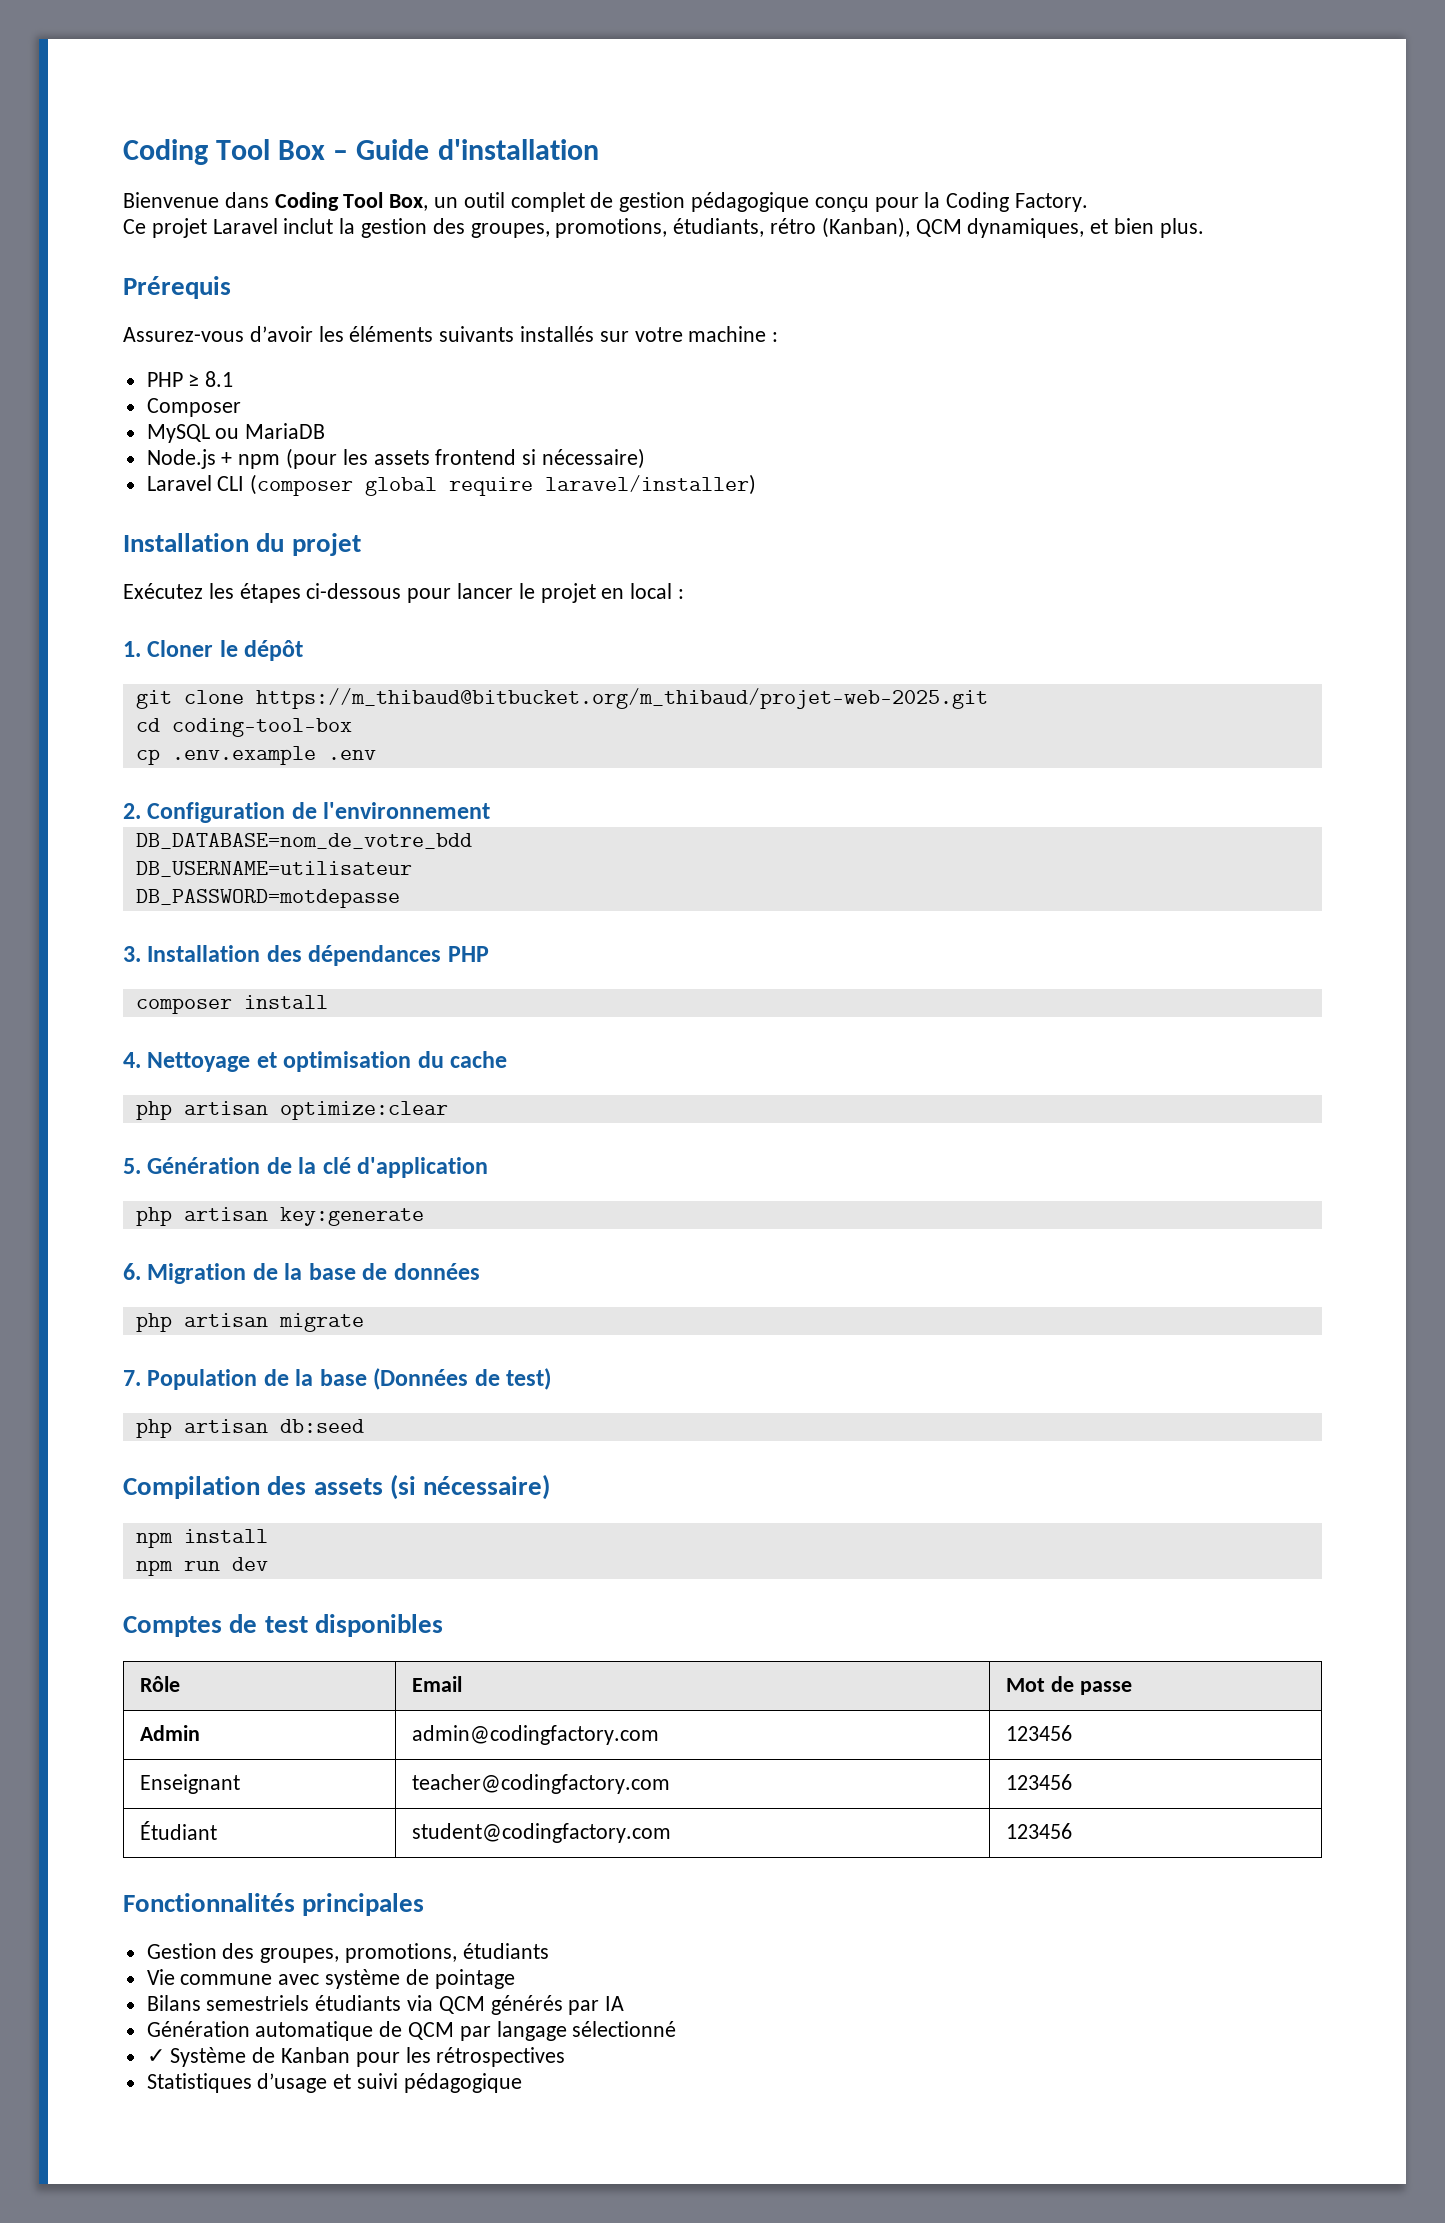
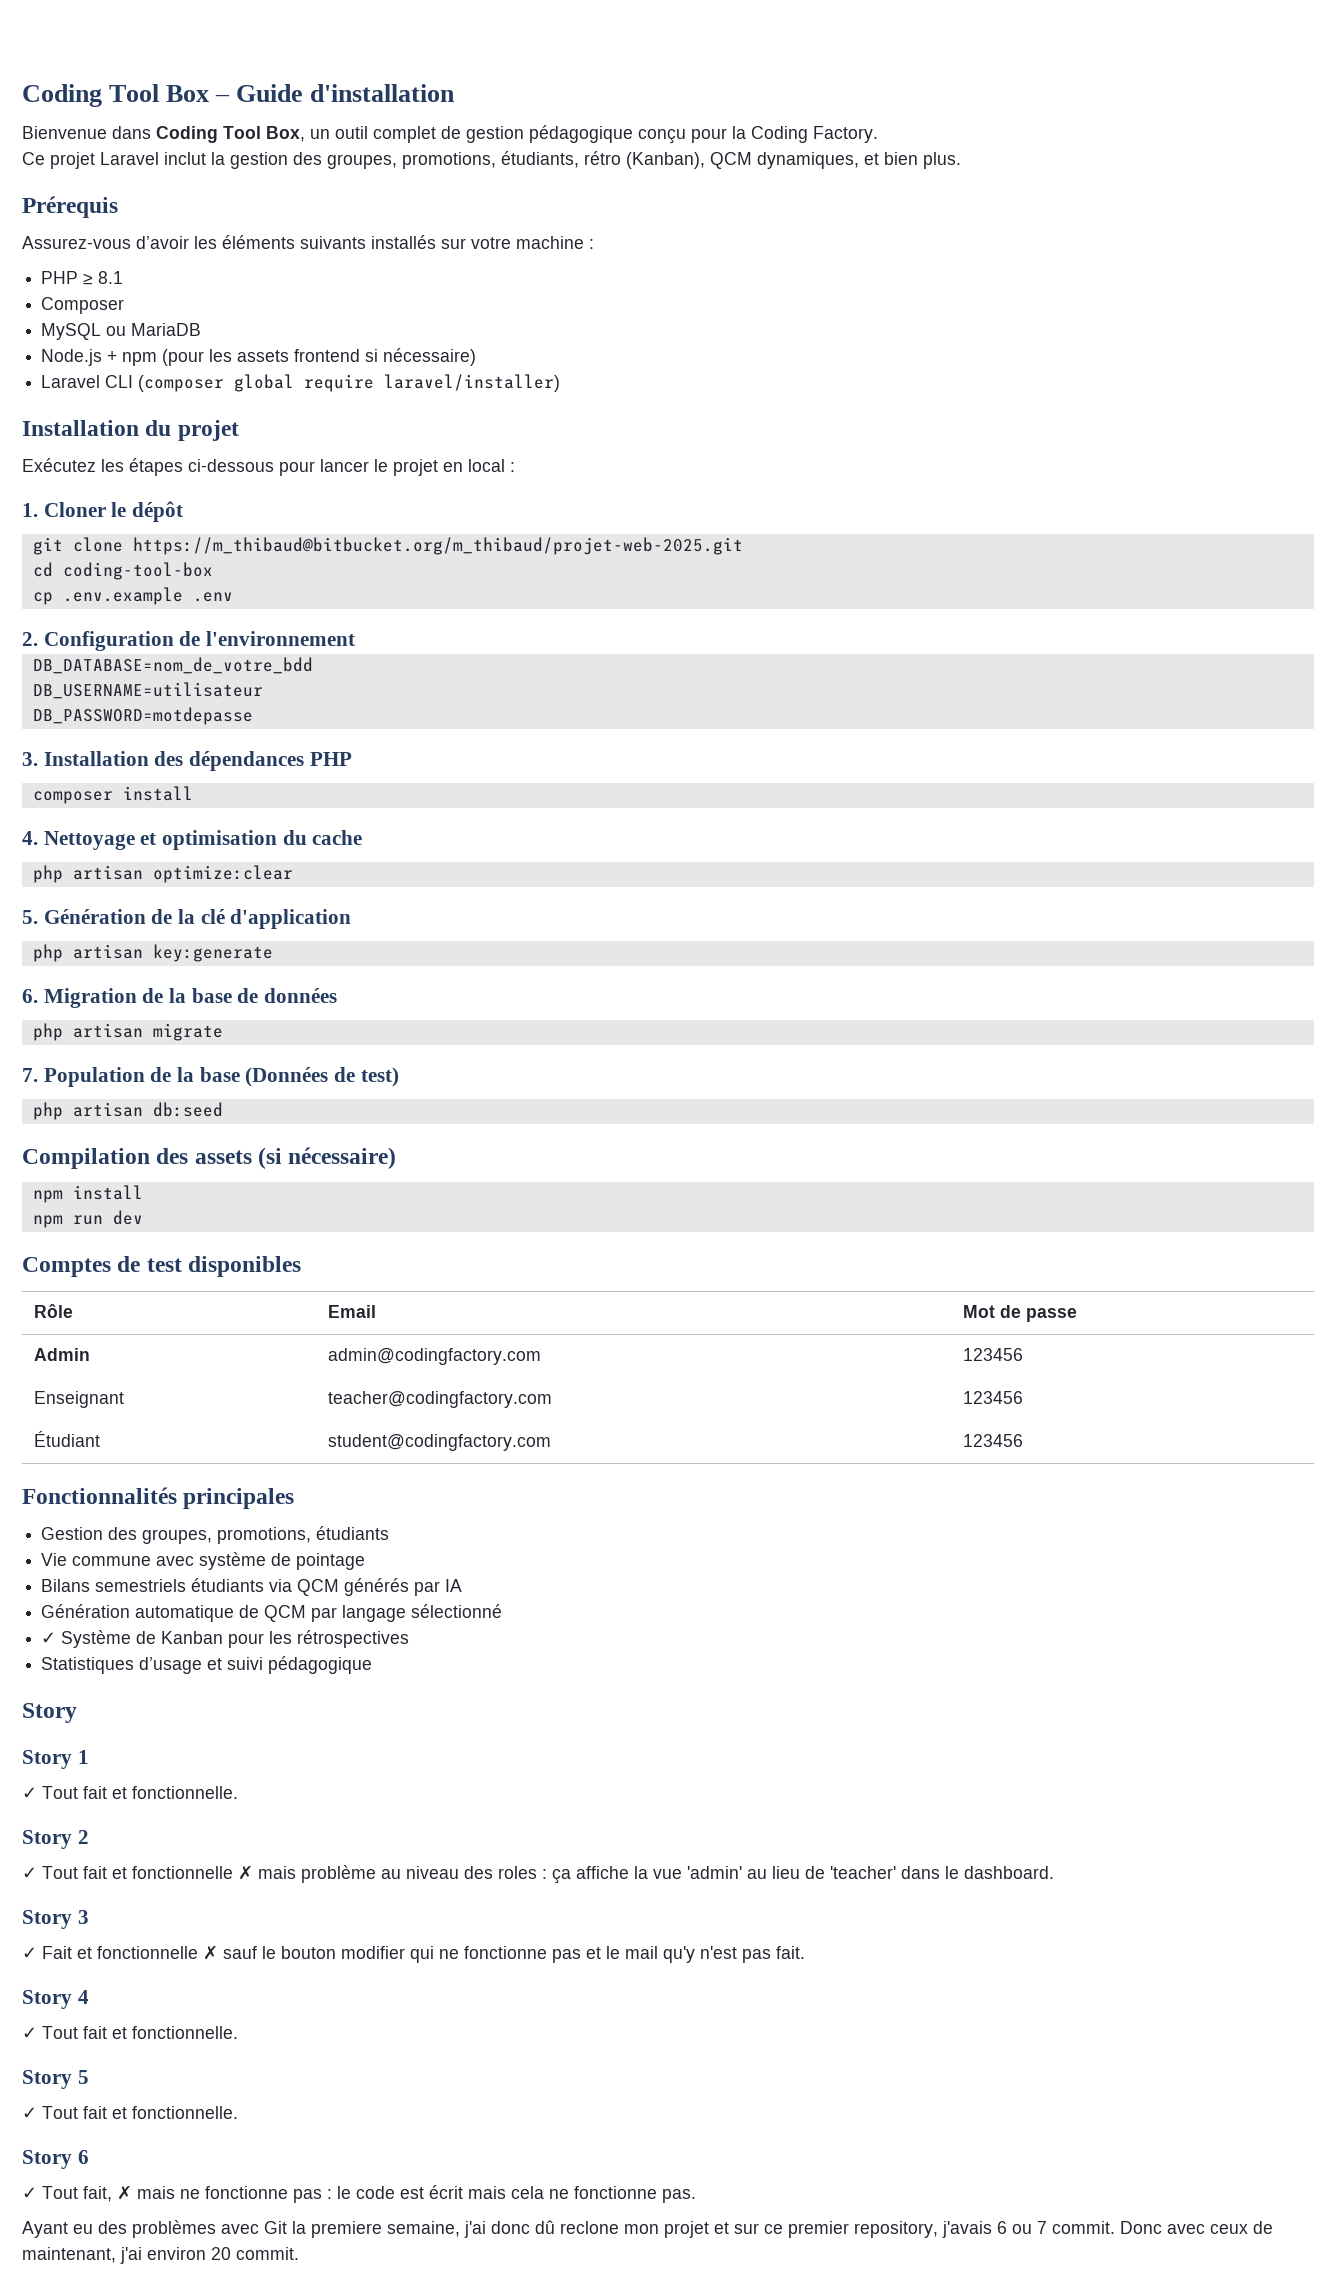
(522, 2083) none -> [22,1703,77,1723] [22,1750,89,1769] [22,1786,238,1799] [22,1830,89,1849] [22,1865,1054,1884] [22,1910,89,1929] [22,1945,805,1963] [22,1990,89,2009] [22,2026,238,2039] [22,2070,89,2089] [22,2106,238,2119] [22,2150,89,2169] [22,2185,696,2203] [22,2220,1273,2238] [22,2247,299,2264] // Story // Story 1 // ✓ Tout fait et fonctionnelle. // Story 2 // ✓ Tout fait et fonctionnelle ✗ mais problème au niveau des roles : ça affiche la vue 'admin' au lieu de 'teacher' dans le dashboard. // Story 3 // ✓ Fait et fonctionnelle ✗ sauf le bouton modifier qui ne fonctionne pas et le mail qu'y n'est pas fait. // Story 4 // ✓ Tout fait et fonctionnelle. // Story 5 // ✓ Tout fait et fonctionnelle. // Story 6 // ✓ Tout fait, ✗ mais ne fonctionne pas : le code est écrit mais cela ne fonctionne pas. // Ayant eu des problèmes avec Git la premiere semaine, j'ai donc dû reclone mon projet et sur ce premier repository, j'avais 6 ou 7 commit. Donc avec ceux de maintenant, j'ai environ 20 commit.

